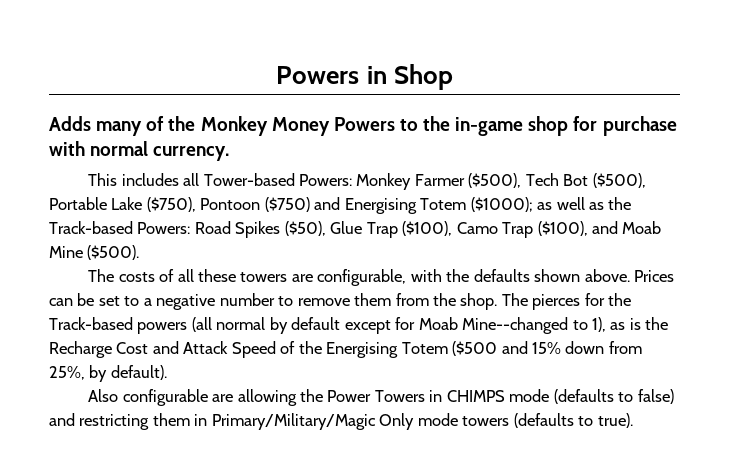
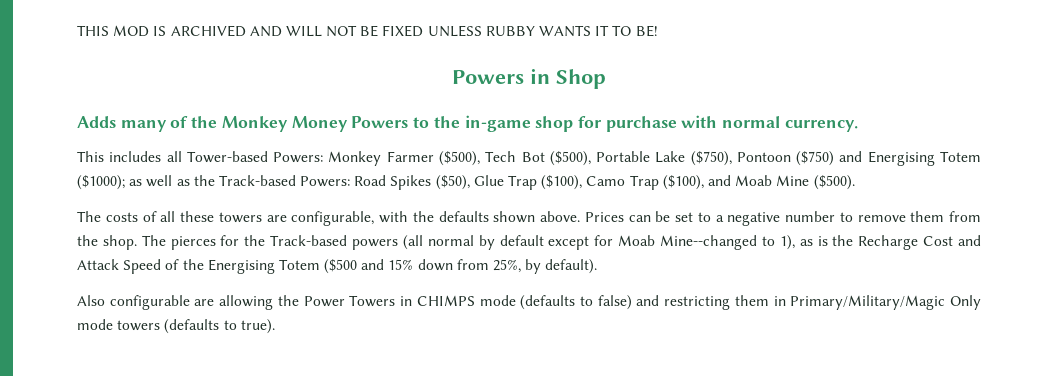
(276, 75) none -> [77,25,658,37] THIS MOD IS ARCHIVED AND WILL NOT BE FIXED UNLESS RUBBY WANTS IT TO BE! //

